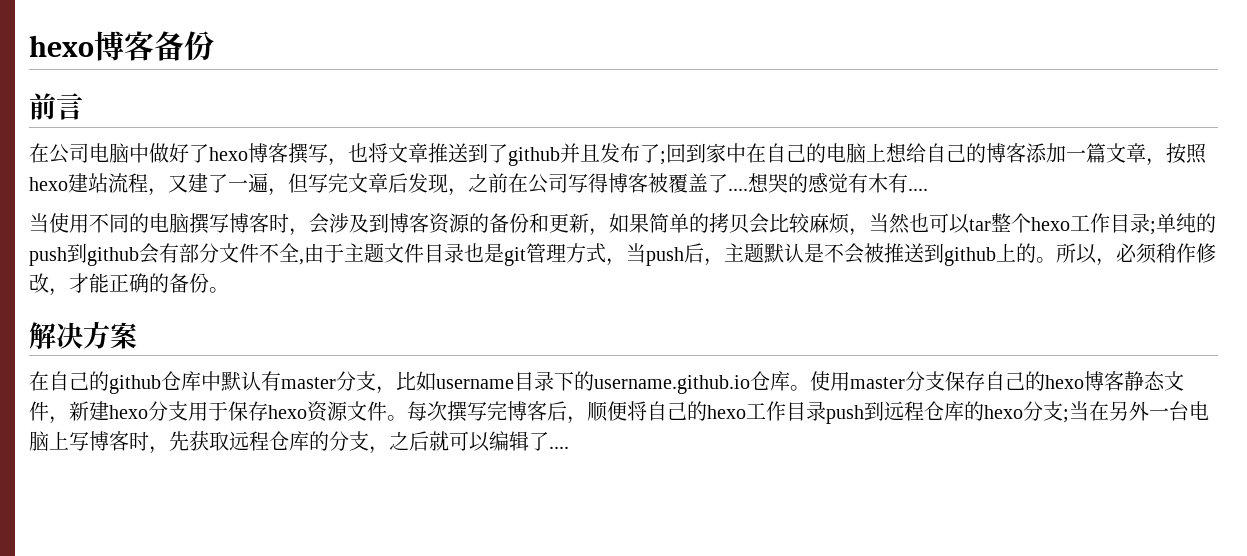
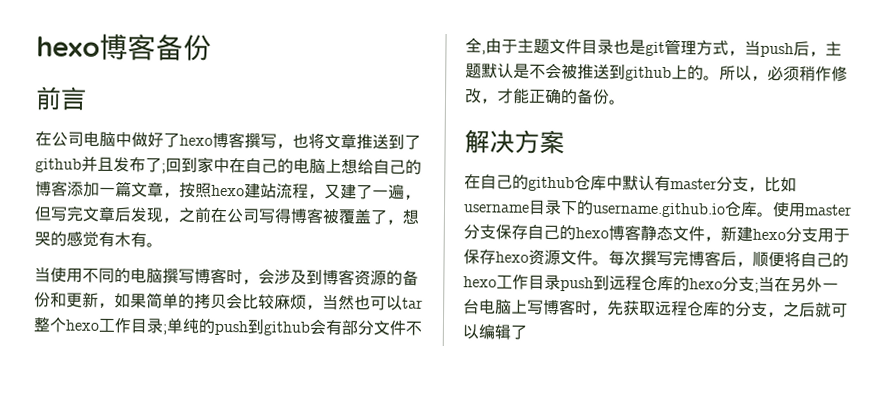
[728,188,748,191] .... -> [386,219,403,225] ，
[908,188,928,191] .... -> [146,242,163,248] 。
[549,446,569,449] .... -> (527, 332) none

